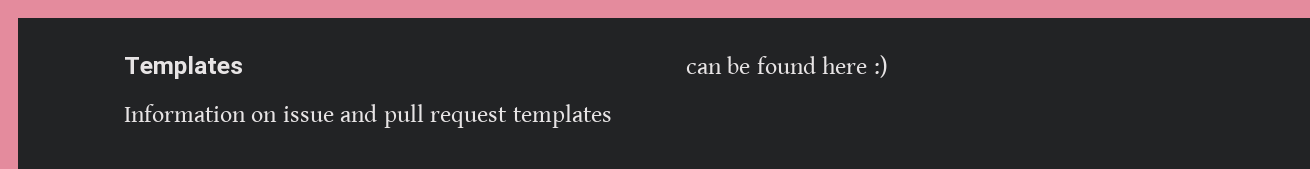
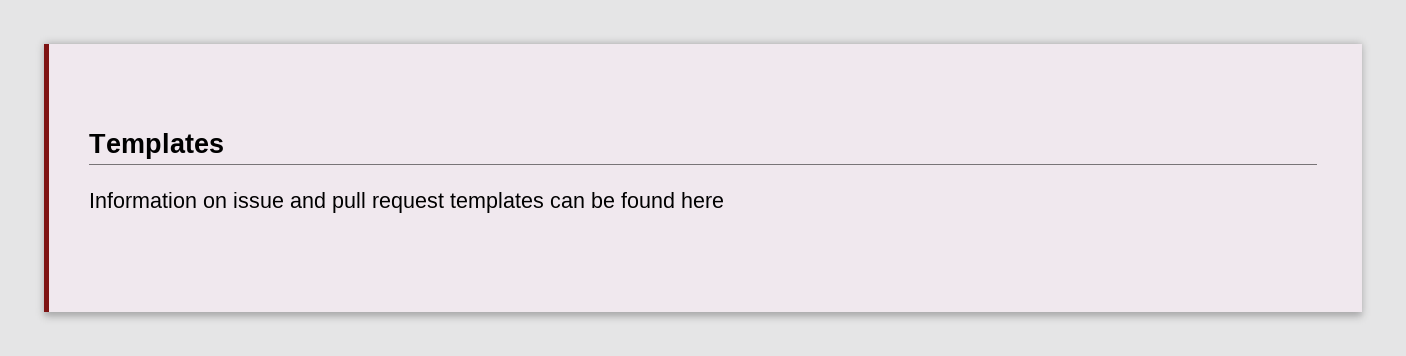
[873,55,888,78] :) -> (724, 200) none

